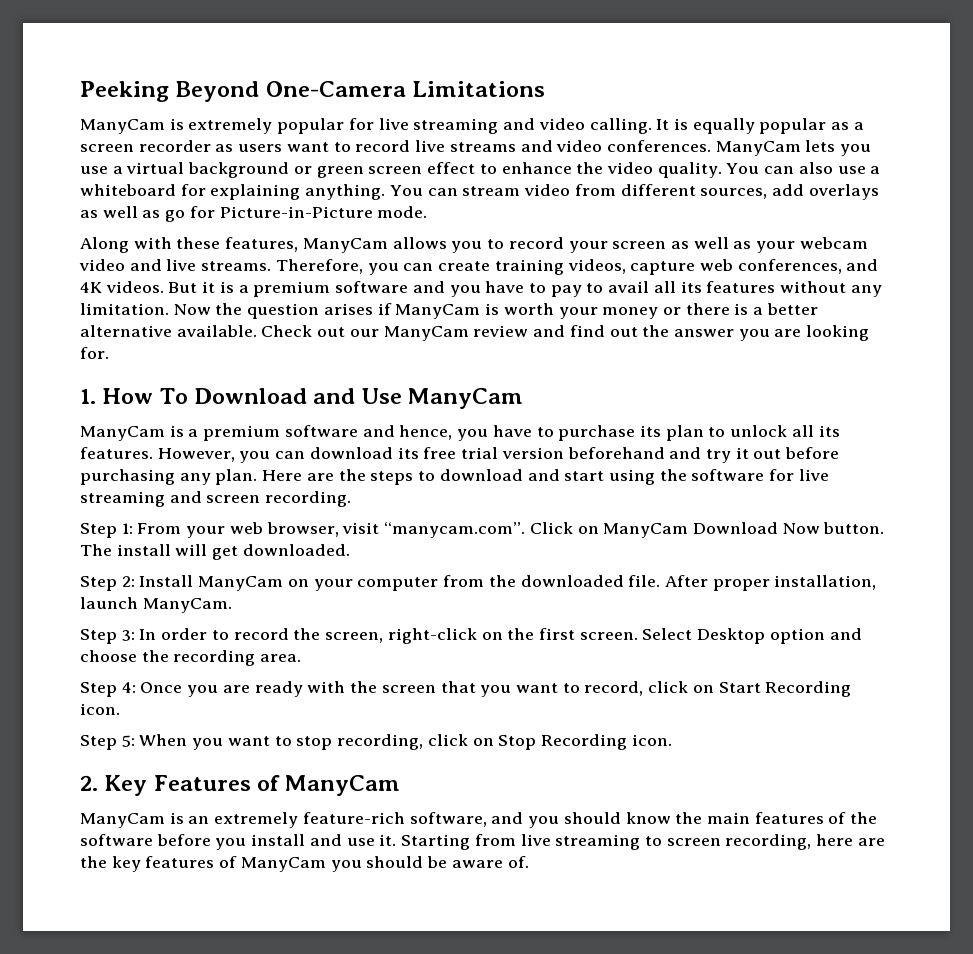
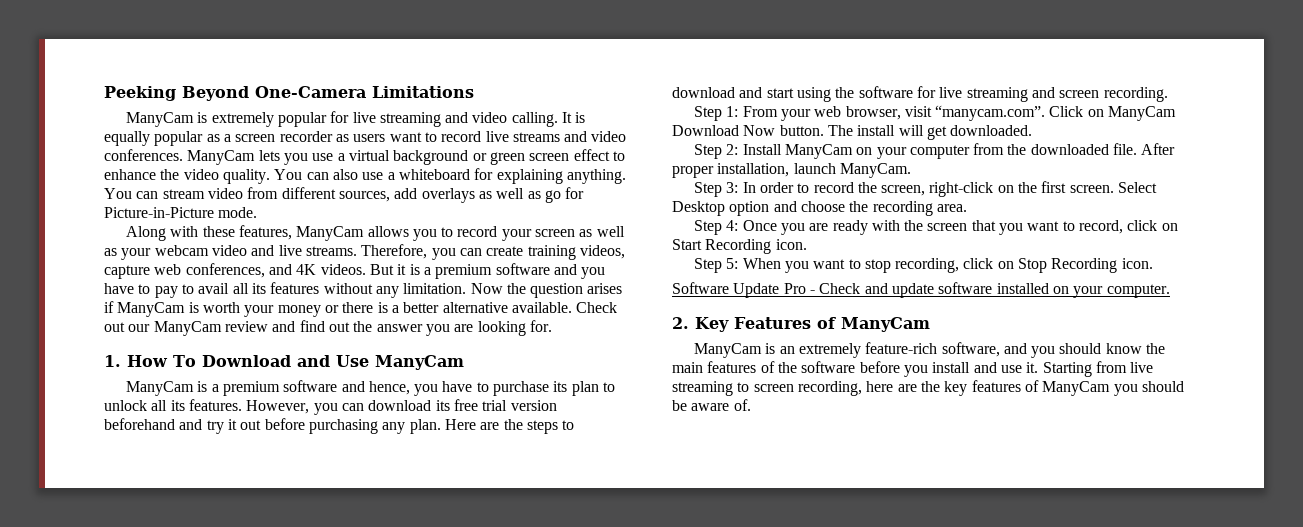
(672, 740) none -> [672,282,1170,298] // Software Update Pro - Check and update software installed on your computer.

